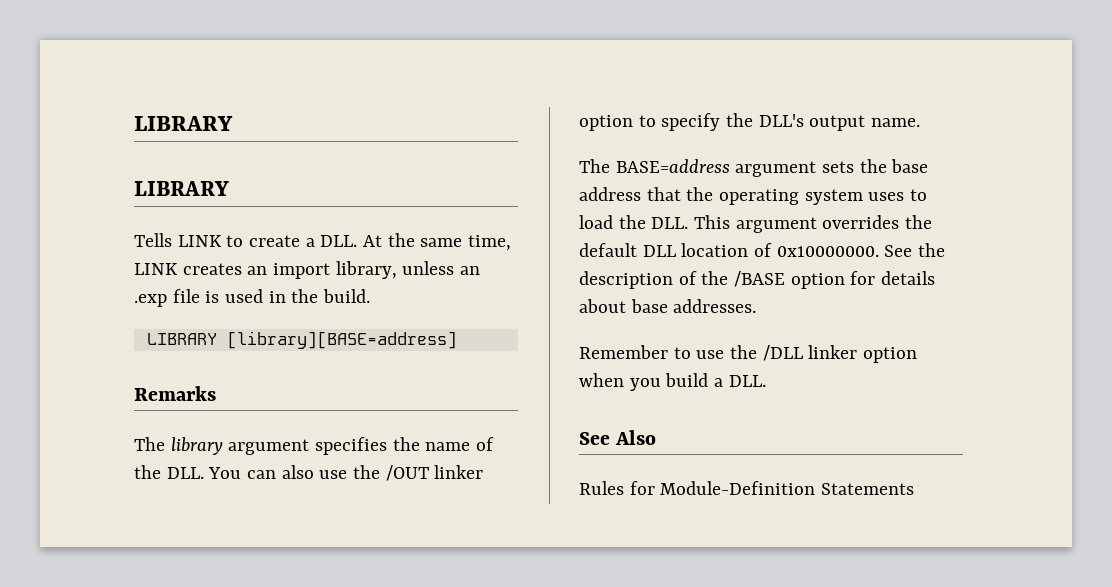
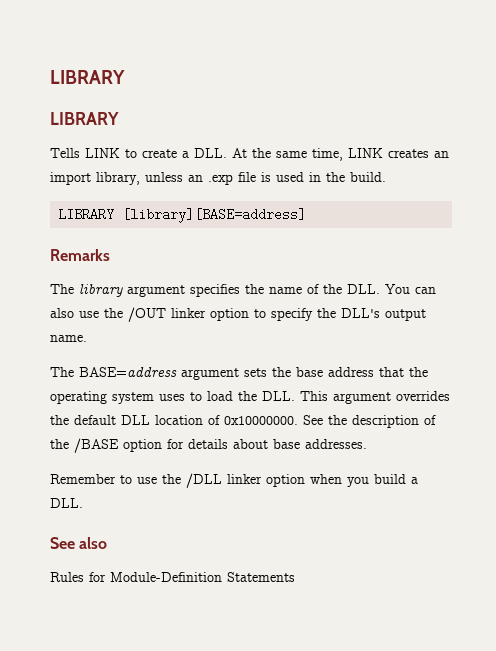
[615,430,657,445] Also -> [79,537,108,549] also

